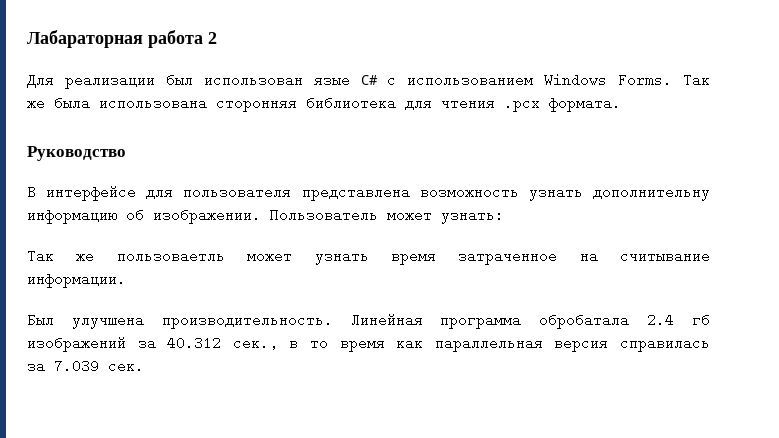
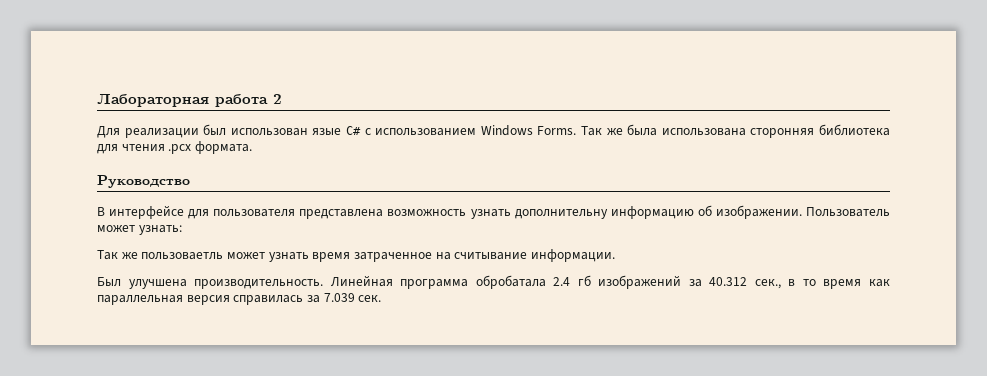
[27,30,143,48] Лабараторная -> [97,94,209,107] Лабораторная

